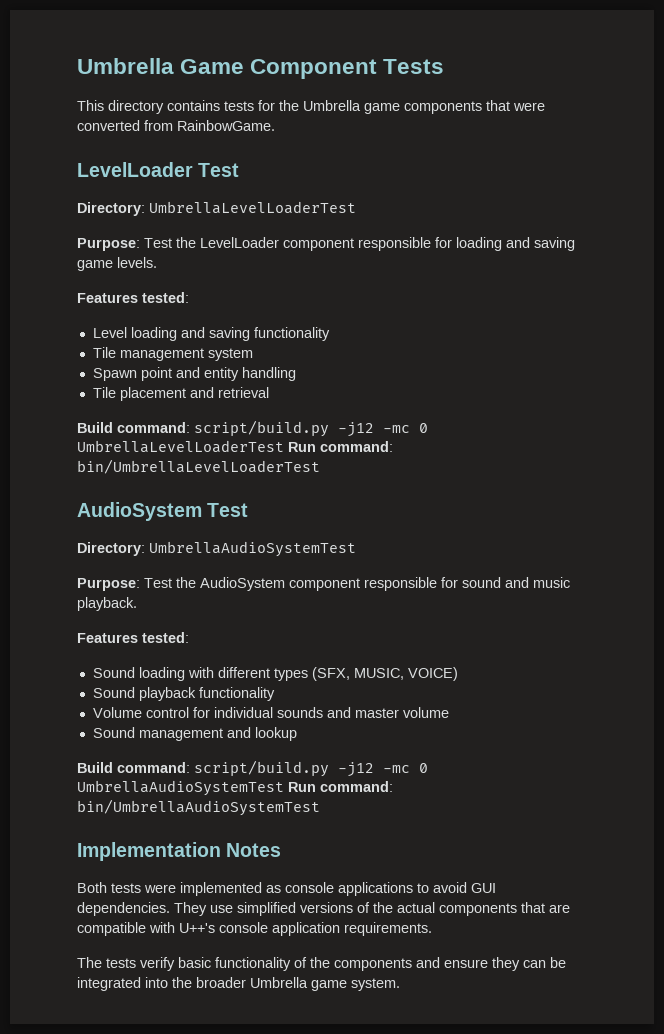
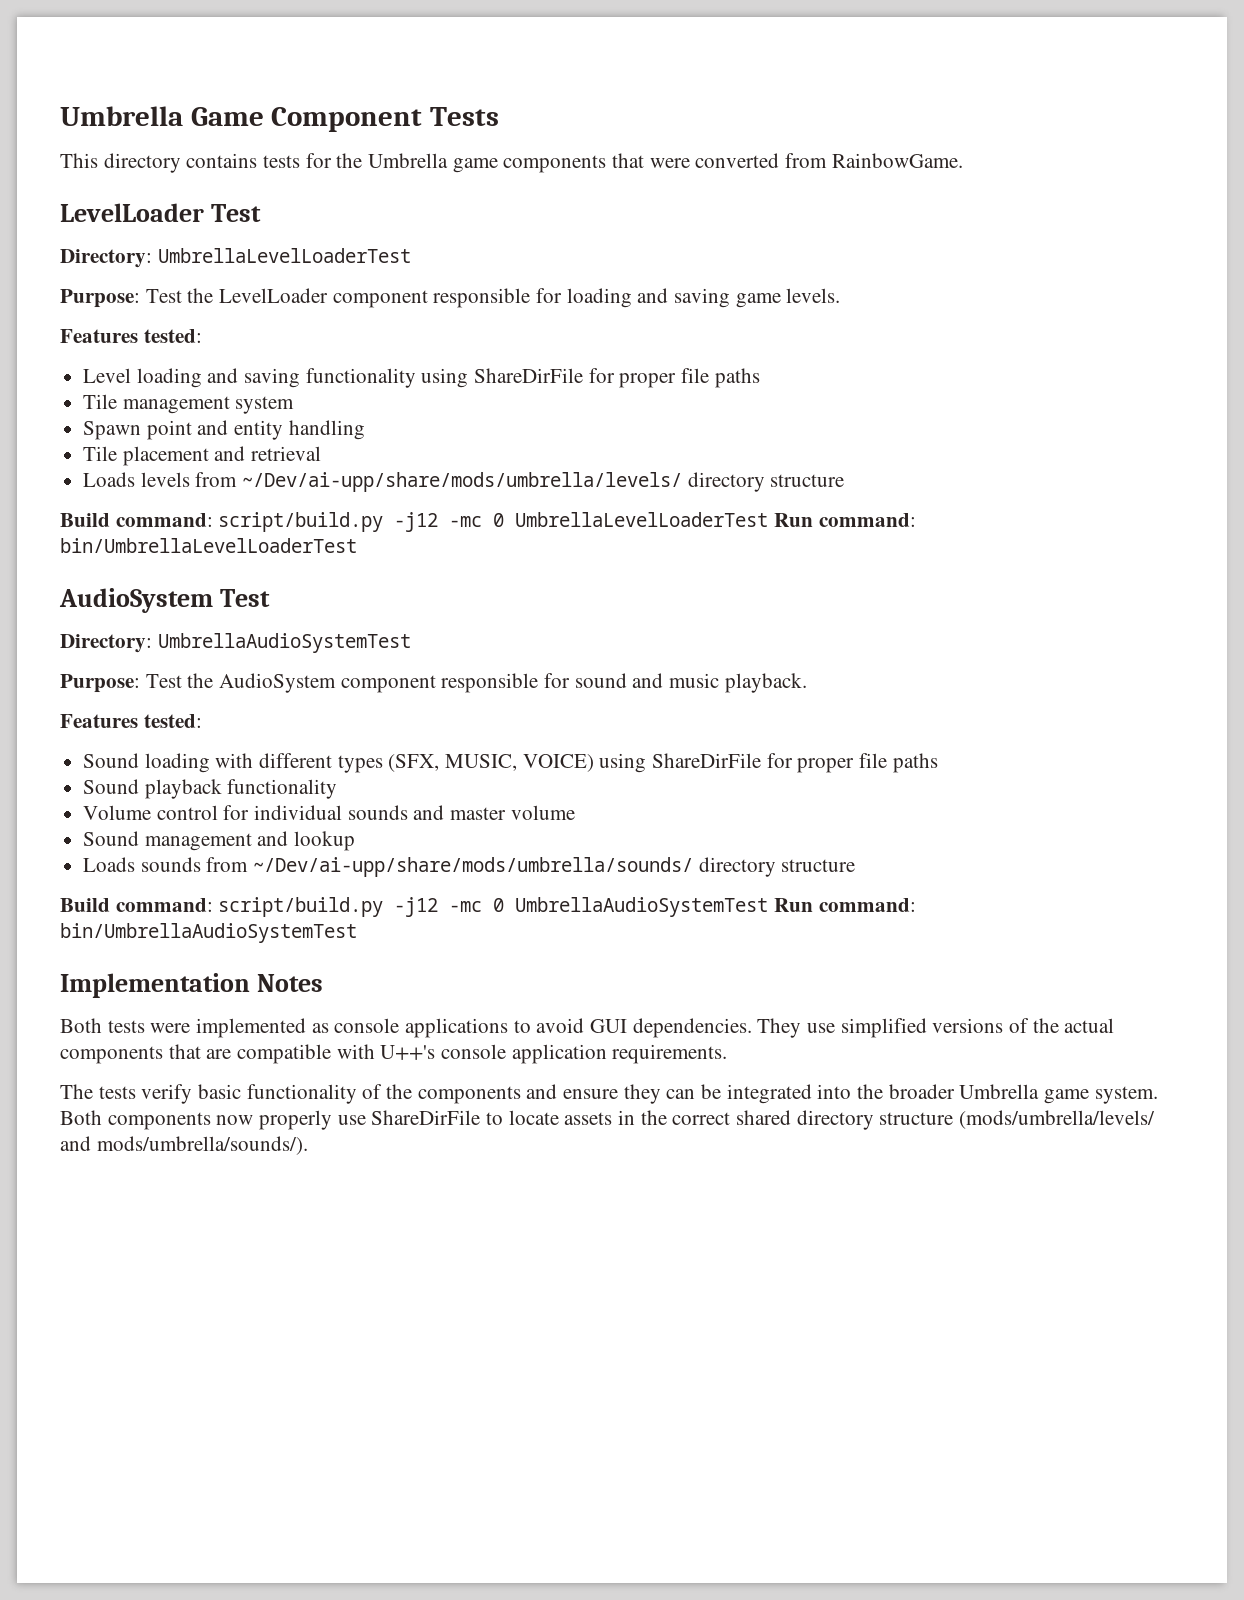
(330, 334) none -> [421,368,760,388] using ShareDirFile for proper file paths
(269, 392) none -> [83,472,845,492] // Loads levels from ~/Dev/ai-upp/share/mods/umbrella/levels/ directory structure
(458, 674) none -> [599,753,938,773] using ShareDirFile for proper file paths
(297, 734) none -> [83,857,856,877] // Loads sounds from ~/Dev/ai-upp/share/mods/umbrella/sounds/ directory structure
(400, 984) none -> [60,1110,1156,1130] [60,1136,308,1155] Both components now properly use ShareDirFile to locate assets in the correct shared directory structure (mods/umbrella/levels/ and mods/umbrella/sounds/).

